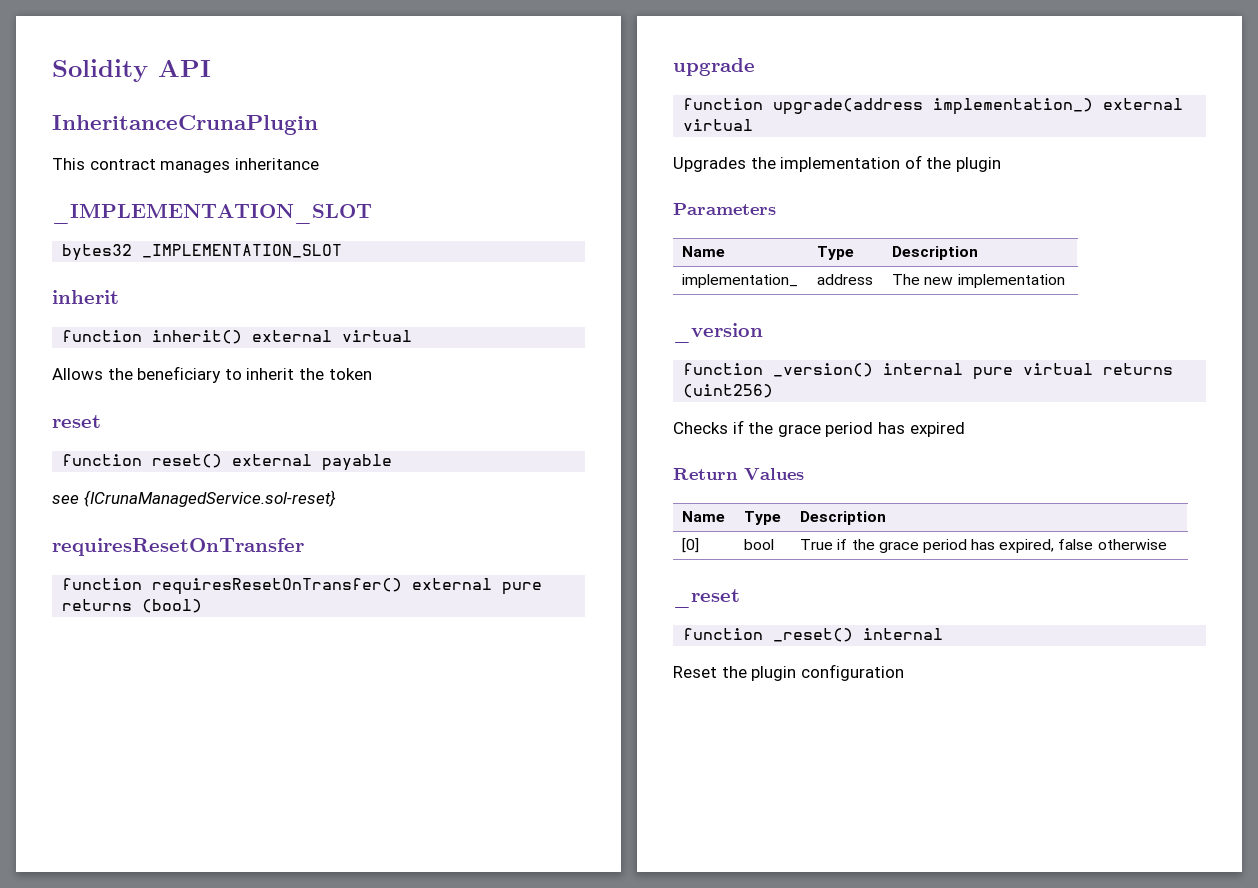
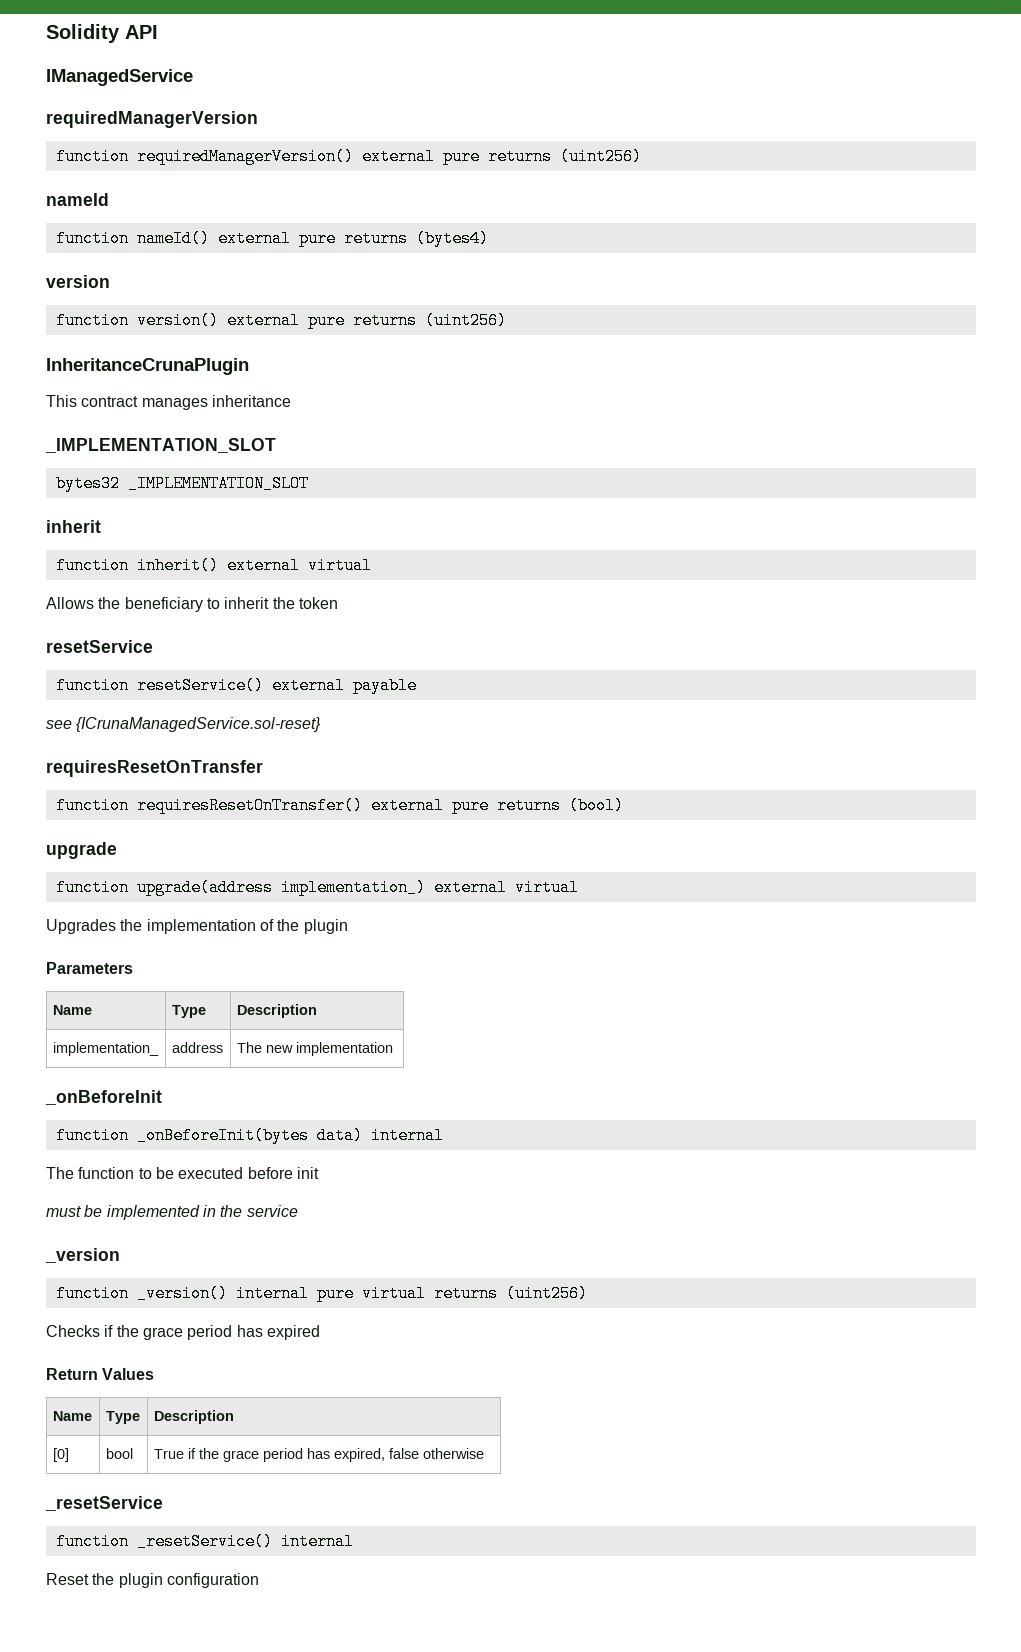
(211, 68) none -> [46,69,193,86] [46,111,258,128] [55,148,642,165] [46,193,109,206] [55,230,489,247] [46,275,110,288] [55,312,507,329] // IManagedService // requiredManagerVersion // function requiredManagerVersion() external pure returns (uint256) // nameId // function nameId() external pure returns (bytes4) // version // function version() external pure returns (uint256)
[52,415,101,428] [62,454,223,468] reset // function reset() -> [46,640,153,653] [55,677,264,694] resetService // function resetService()
(1065, 281) none -> [45,1090,162,1105] [55,1127,444,1144] [46,1167,319,1179] [46,1205,298,1220] // _onBeforeInit // function _onBeforeInit(bytes data) internal // The function to be executed before init // must be implemented in the service
[673,589,740,608] [683,628,854,642] _reset // function _reset() -> [45,1496,163,1511] [55,1533,273,1550] _resetService // function _resetService()

